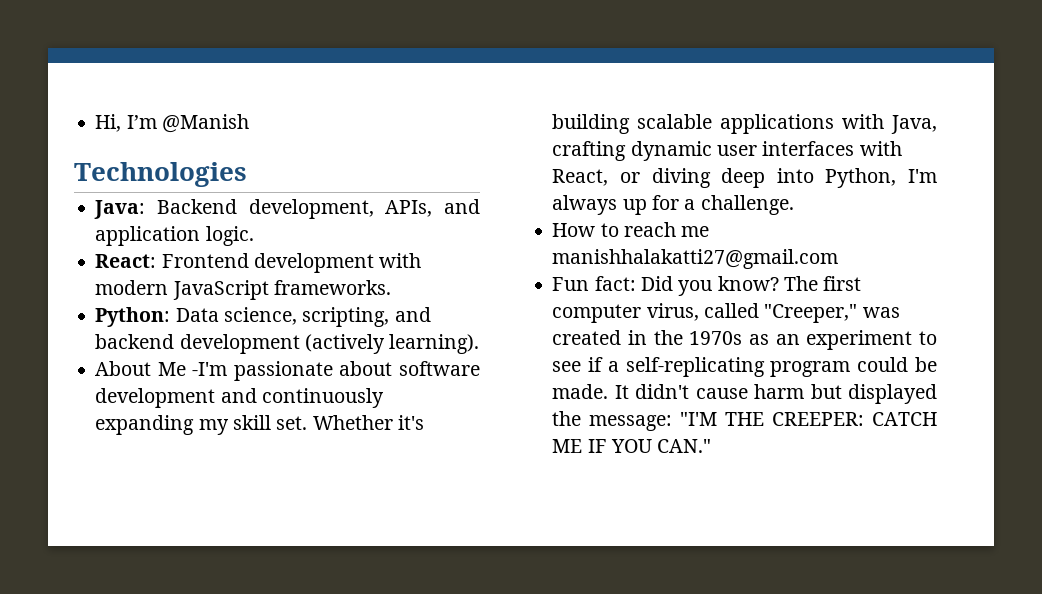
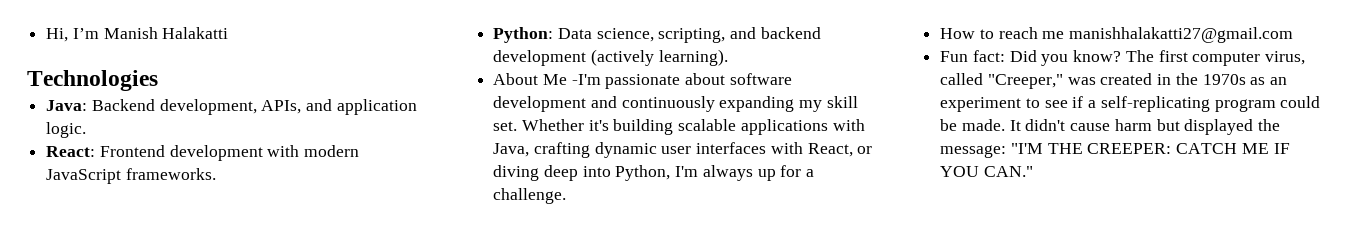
[161,114,249,133] @Manish -> [103,27,229,39] Manish Halakatti

